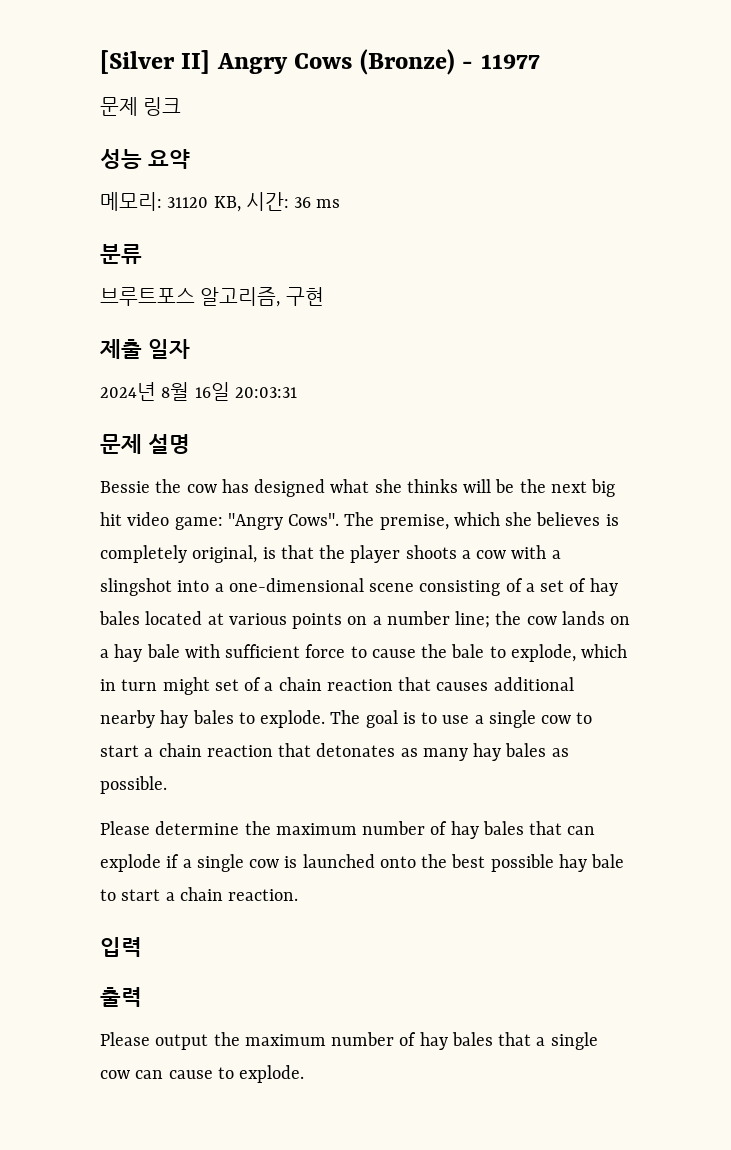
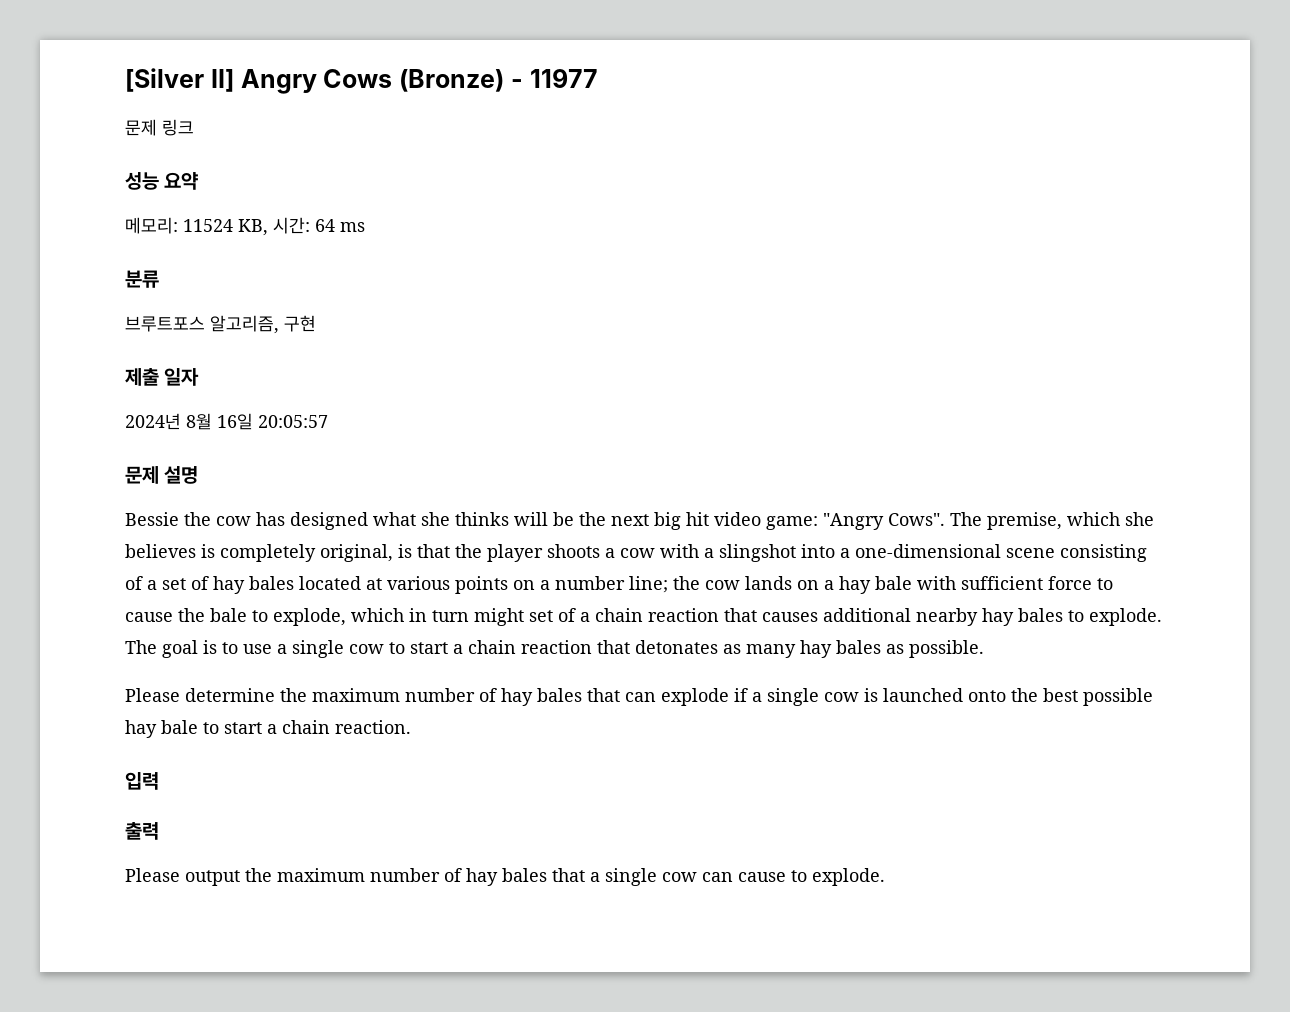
[167,197,209,208] 31120 -> [183,219,233,232] 11524
[294,197,312,208] 36 -> [315,219,335,232] 64
[234,387,297,398] 20:03:31 -> [258,415,328,428] 20:05:57

